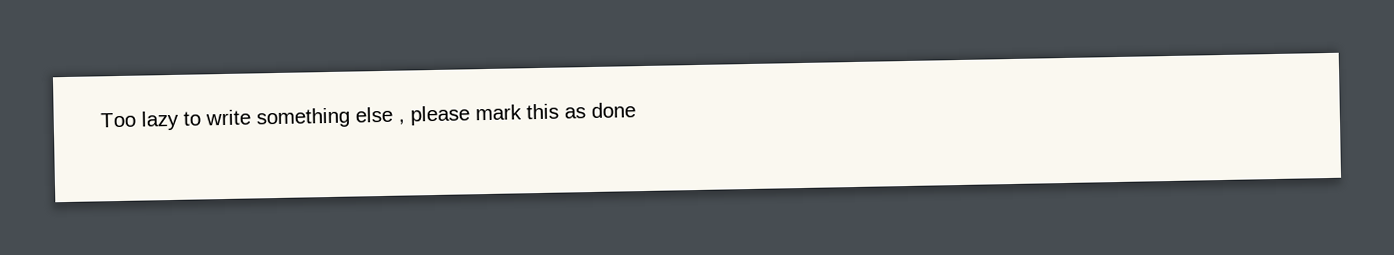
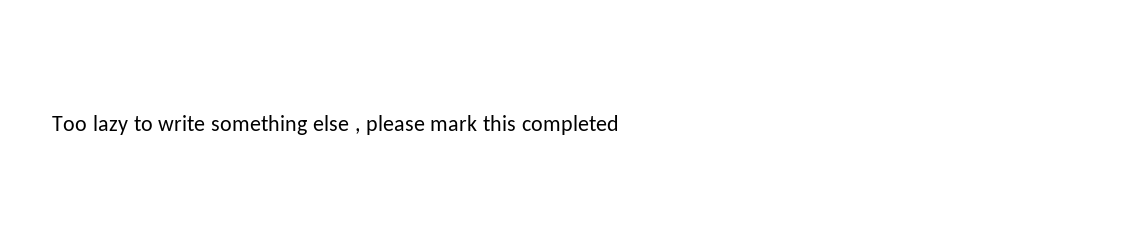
[564,102,636,119] as done -> [522,115,620,135] completed

